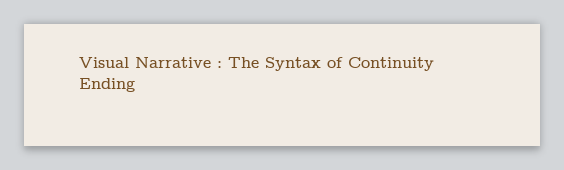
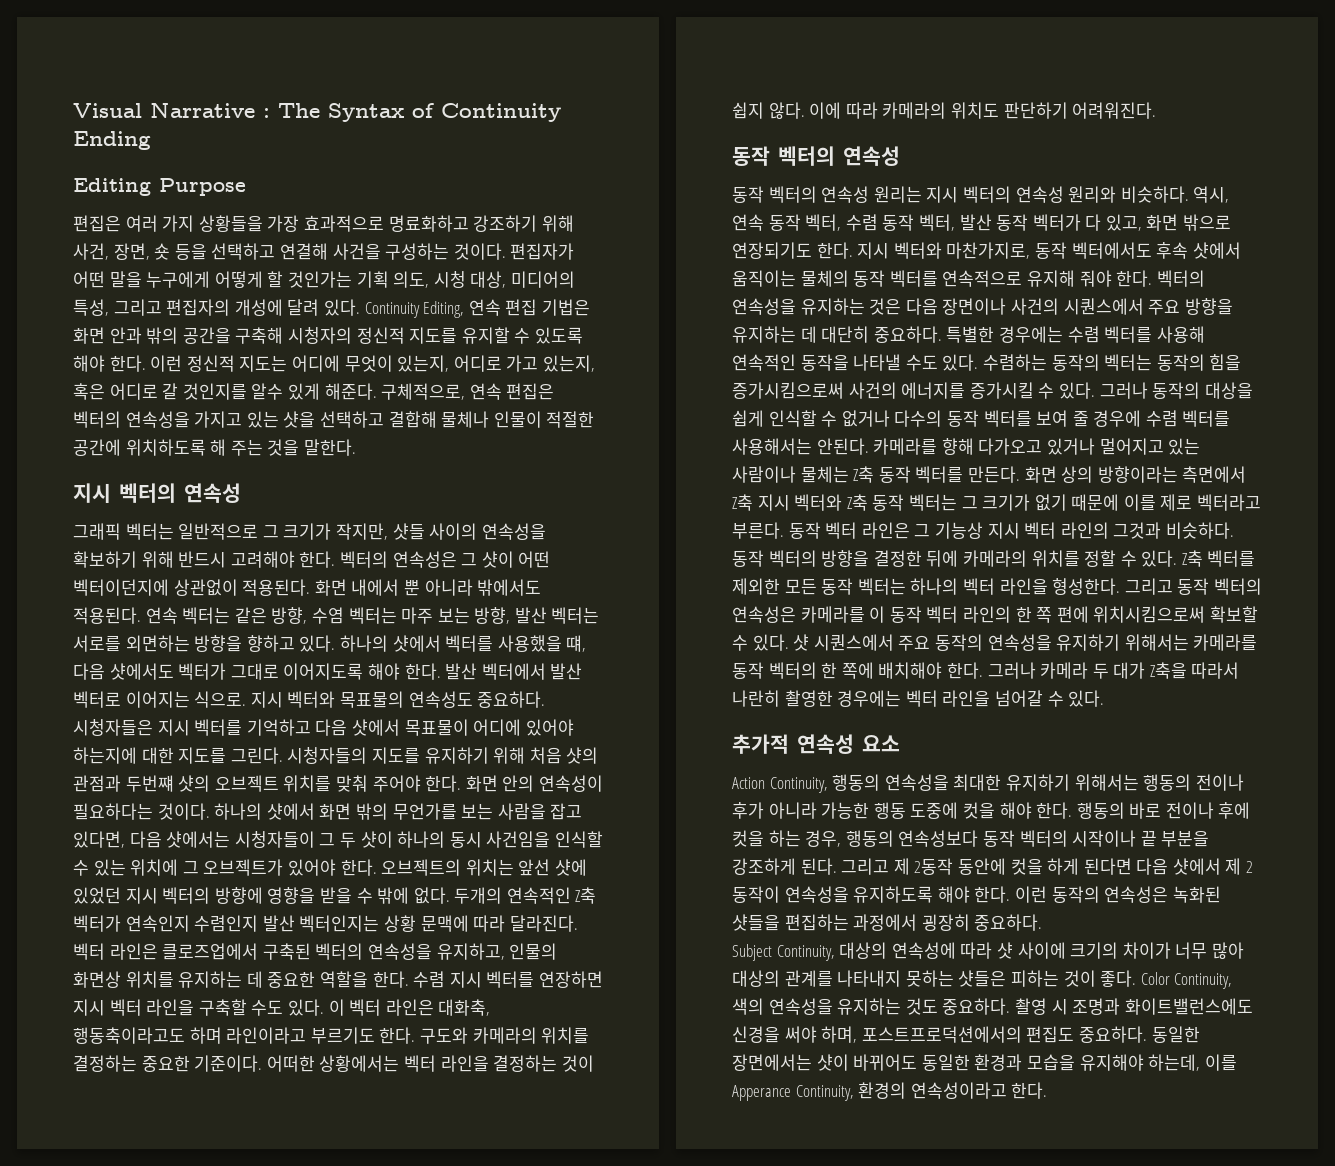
(135, 85) none -> [73,178,246,196] [73,215,574,232] [73,243,575,260] [73,271,575,288] [73,299,590,318] [73,327,583,344] [73,355,595,372] [73,383,555,400] [73,411,595,428] [73,439,356,456] [73,483,241,503] [73,523,546,540] [73,551,551,568] [73,579,542,596] [73,607,600,624] [73,635,587,652] [73,663,583,680] [73,691,546,708] [73,719,574,736] [73,747,599,764] [73,775,603,792] [73,803,583,820] [73,831,603,848] [73,859,587,876] [73,887,597,904] [73,915,578,932] [73,943,558,960] [73,971,603,988] [73,999,491,1016] [73,1027,590,1044] [73,1055,594,1072] [732,102,1157,119] [732,146,900,166] [732,186,1230,203] [732,214,1232,231] [732,242,1241,259] [732,270,1205,287] [732,298,1233,315] [732,326,1205,343] [732,354,1242,371] [732,382,1253,399] [732,410,1231,427] [732,438,1201,455] [732,466,1247,483] [732,494,1262,511] [732,522,1234,539] [732,550,1256,567] [732,578,1262,595] [732,606,1258,623] [732,634,1258,651] [732,662,1240,679] [732,690,1105,707] [732,734,900,754] [732,774,1244,793] [732,802,1251,819] [732,830,1210,847] [732,858,1254,875] [732,886,1221,903] [732,914,1043,931] [732,942,1244,961] [732,970,1233,989] [732,998,1253,1015] [732,1026,1200,1043] [732,1054,1237,1071] [732,1082,1048,1101] // Editing Purpose // 편집은 여러 가지 상황들을 가장 효과적으로 명료화하고 강조하기 위해 사건, 장면, 숏 등을 선택하고 연결해 사건을 구성하는 것이다. 편집자가 어떤 말을 누구에게 어떻게 할 것인가는 기획 의도, 시청 대상, 미디어의 특성, 그리고 편집자의 개성에 달려 있다. Continuity Editing, 연속 편집 기법은 화면 안과 밖의 공간을 구축해 시청자의 정신적 지도를 유지할 수 있도록 해야 한다. 이런 정신적 지도는 어디에 무엇이 있는지, 어디로 가고 있는지, 혹은 어디로 갈 것인지를 알수 있게 해준다. 구체적으로, 연속 편집은 벡터의 연속성을 가지고 있는 샷을 선택하고 결합해 물체나 인물이 적절한 공간에 위치하도록 해 주는 것을 말한다. // 지시 벡터의 연속성 // 그래픽 벡터는 일반적으로 그 크기가 작지만, 샷들 사이의 연속성을 확보하기 위해 반드시 고려해야 한다. 벡터의 연속성은 그 샷이 어떤 벡터이던지에 상관없이 적용된다. 화면 내에서 뿐 아니라 밖에서도 적용된다. 연속 벡터는 같은 방향, 수염 벡터는 마주 보는 방향, 발산 벡터는 서로를 외면하는 방향을 향하고 있다. 하나의 샷에서 벡터를 사용했을 떄, 다음 샷에서도 벡터가 그대로 이어지도록 해야 한다. 발산 벡터에서 발산 벡터로 이어지는 식으로. 지시 벡터와 목표물의 연속성도 중요하다. 시청자들은 지시 벡터를 기억하고 다음 샷에서 목표물이 어디에 있어야 하는지에 대한 지도를 그린다. 시청자들의 지도를 유지하기 위해 처음 샷의 관점과 두번쨰 샷의 오브젝트 위치를 맞춰 주어야 한다. 화면 안의 연속성이 필요하다는 것이다. 하나의 샷에서 화면 밖의 무언가를 보는 사람을 잡고 있다면, 다음 샷에서는 시청자들이 그 두 샷이 하나의 동시 사건임을 인식할 수 있는 위치에 그 오브젝트가 있어야 한다. 오브젝트의 위치는 앞선 샷에 있었던 지시 벡터의 방향에 영향을 받을 수 밖에 없다. 두개의 연속적인 Z축 벡터가 연속인지 수렴인지 발산 벡터인지는 상황 문맥에 따라 달라진다. 벡터 라인은 클로즈업에서 구축된 벡터의 연속성을 유지하고, 인물의 화면상 위치를 유지하는 데 중요한 역할을 한다. 수렴 지시 벡터를 연장하면 지시 벡터 라인을 구축할 수도 있다. 이 벡터 라인은 대화축, 행동축이라고도 하며 라인이라고 부르기도 한다. 구도와 카메라의 위치를 결정하는 중요한 기준이다. 어떠한 상황에서는 벡터 라인을 결정하는 것이 쉽지 않다. 이에 따라 카메라의 위치도 판단하기 어려워진다. // 동작 벡터의 연속성 // 동작 벡터의 연속성 원리는 지시 벡터의 연속성 원리와 비슷하다. 역시, 연속 동작 벡터, 수렴 동작 벡터, 발산 동작 벡터가 다 있고, 화면 밖으로 연장되기도 한다. 지시 벡터와 마찬가지로, 동작 벡터에서도 후속 샷에서 움직이는 물체의 동작 벡터를 연속적으로 유지해 줘야 한다. 벡터의 연속성을 유지하는 것은 다음 장면이나 사건의 시퀀스에서 주요 방향을 유지하는 데 대단히 중요하다. 특별한 경우에는 수렴 벡터를 사용해 연속적인 동작을 나타낼 수도 있다. 수렴하는 동작의 벡터는 동작의 힘을 증가시킴으로써 사건의 에너지를 증가시킬 수 있다. 그러나 동작의 대상을 쉽게 인식할 수 없거나 다수의 동작 벡터를 보여 줄 경우에 수렴 벡터를 사용해서는 안된다. 카메라를 향해 다가오고 있거나 멀어지고 있는 사람이나 물체는 Z축 동작 벡터를 만든다. 화면 상의 방향이라는 측면에서 Z축 지시 벡터와 Z축 동작 벡터는 그 크기가 없기 때문에 이를 제로 벡터라고 부른다. 동작 벡터 라인은 그 기능상 지시 벡터 라인의 그것과 비슷하다. 동작 벡터의 방향을 결정한 뒤에 카메라의 위치를 정할 수 있다. Z축 벡터를 제외한 모든 동작 벡터는 하나의 벡터 라인을 형성한다. 그리고 동작 벡터의 연속성은 카메라를 이 동작 벡터 라인의 한 쪽 편에 위치시킴으로써 확보할 수 있다. 샷 시퀀스에서 주요 동작의 연속성을 유지하기 위해서는 카메라를 동작 벡터의 한 쪽에 배치해야 한다. 그러나 카메라 두 대가 Z축을 따라서 나란히 촬영한 경우에는 벡터 라인을 넘어갈 수 있다. // 추가적 연속성 요소 // Action Continuity, 행동의 연속성을 최대한 유지하기 위해서는 행동의 전이나 후가 아니라 가능한 행동 도중에 컷을 해야 한다. 행동의 바로 전이나 후에 컷을 하는 경우, 행동의 연속성보다 동작 벡터의 시작이나 끝 부분을 강조하게 된다. 그리고 제 2동작 동안에 컷을 하게 된다면 다음 샷에서 제 2 동작이 연속성을 유지하도록 해야 한다. 이런 동작의 연속성은 녹화된 샷들을 편집하는 과정에서 굉장히 중요하다. // Subject Continuity, 대상의 연속성에 따라 샷 사이에 크기의 차이가 너무 많아 대상의 관계를 나타내지 못하는 샷들은 피하는 것이 좋다. Color Continuity, 색의 연속성을 유지하는 것도 중요하다. 촬영 시 조명과 화이트밸런스에도 신경을 써야 하며, 포스트프로덕션에서의 편집도 중요하다. 동일한 장면에서는 샷이 바뀌어도 동일한 환경과 모습을 유지해야 하는데, 이를 Apperance Continuity, 환경의 연속성이라고 한다.

